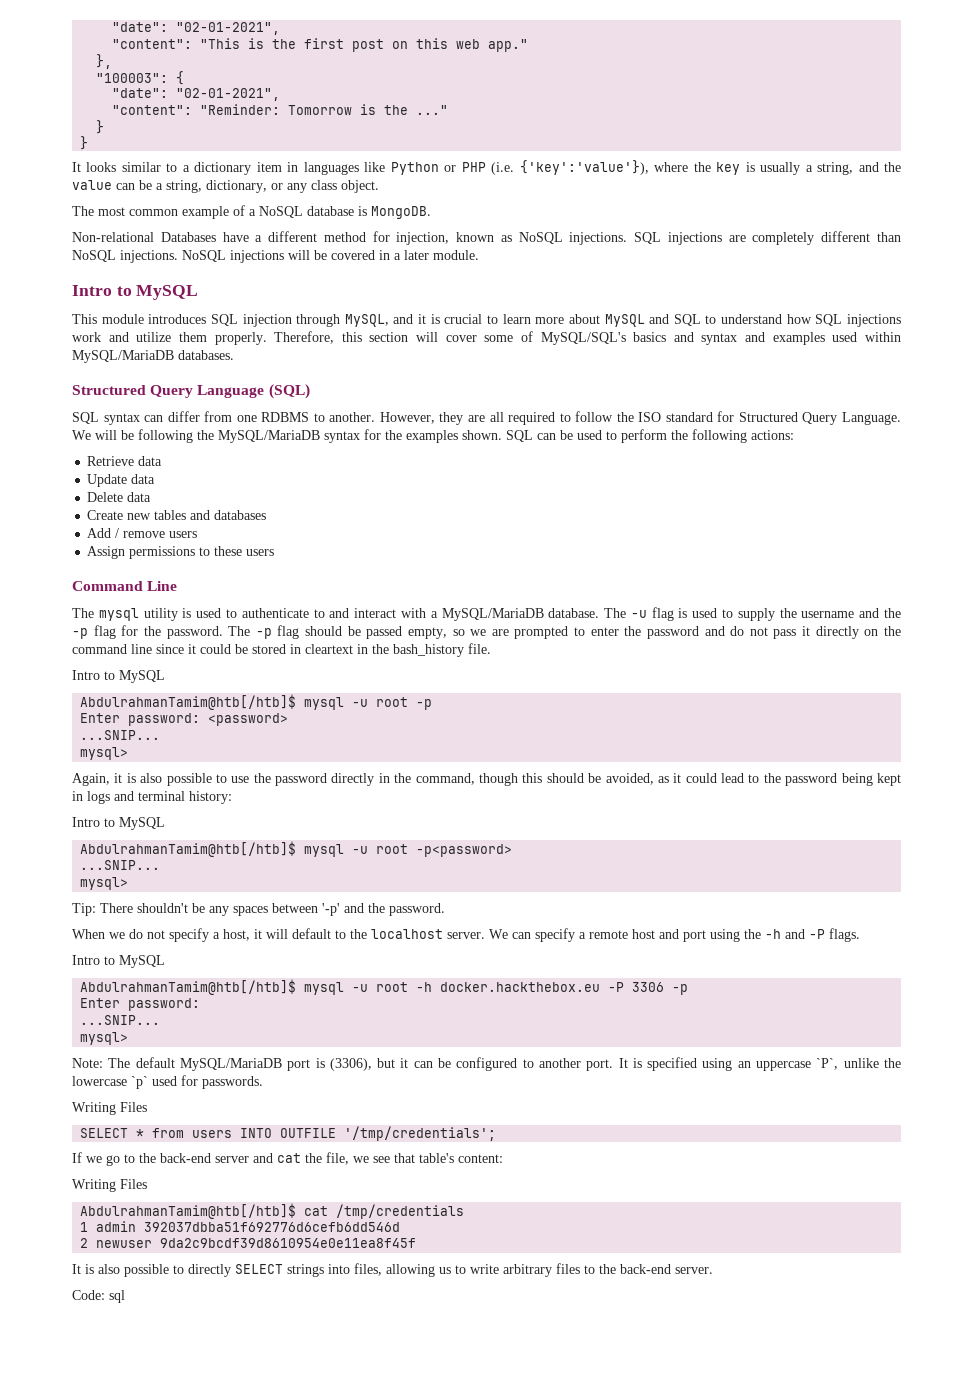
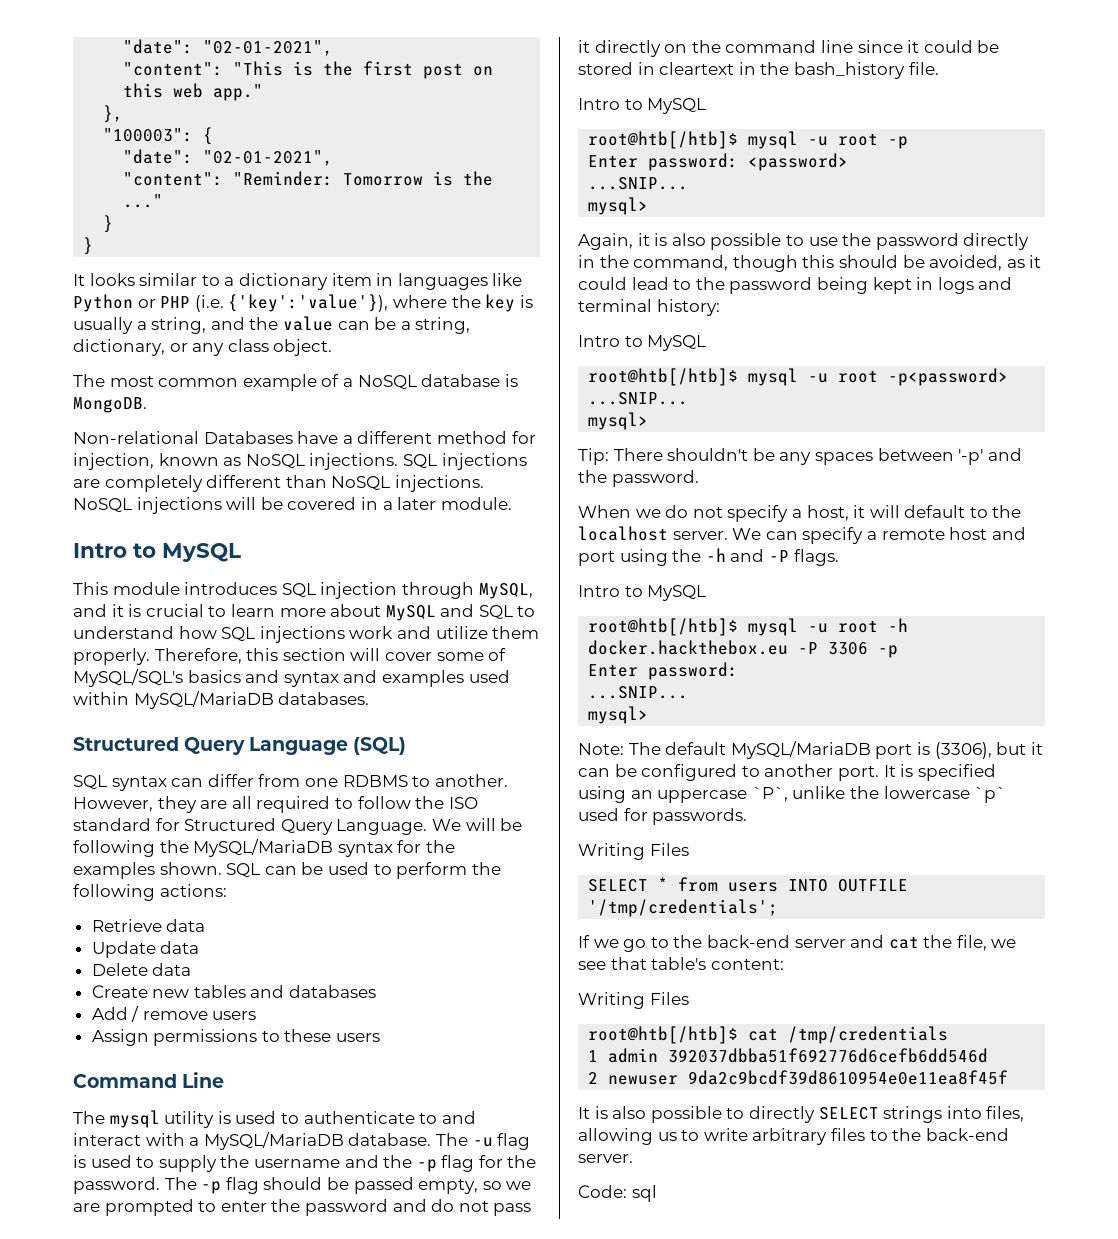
[80,694,297,710] AbdulrahmanTamim@htb[/htb]$ -> [588,131,739,149] root@htb[/htb]$
[80,841,297,857] AbdulrahmanTamim@htb[/htb]$ -> [588,368,739,386] root@htb[/htb]$
[80,979,297,995] AbdulrahmanTamim@htb[/htb]$ -> [588,618,739,636] root@htb[/htb]$
[80,1203,297,1219] AbdulrahmanTamim@htb[/htb]$ -> [588,1026,739,1044] root@htb[/htb]$

